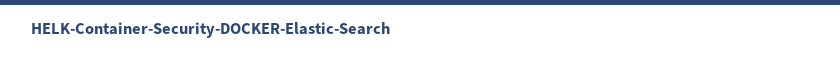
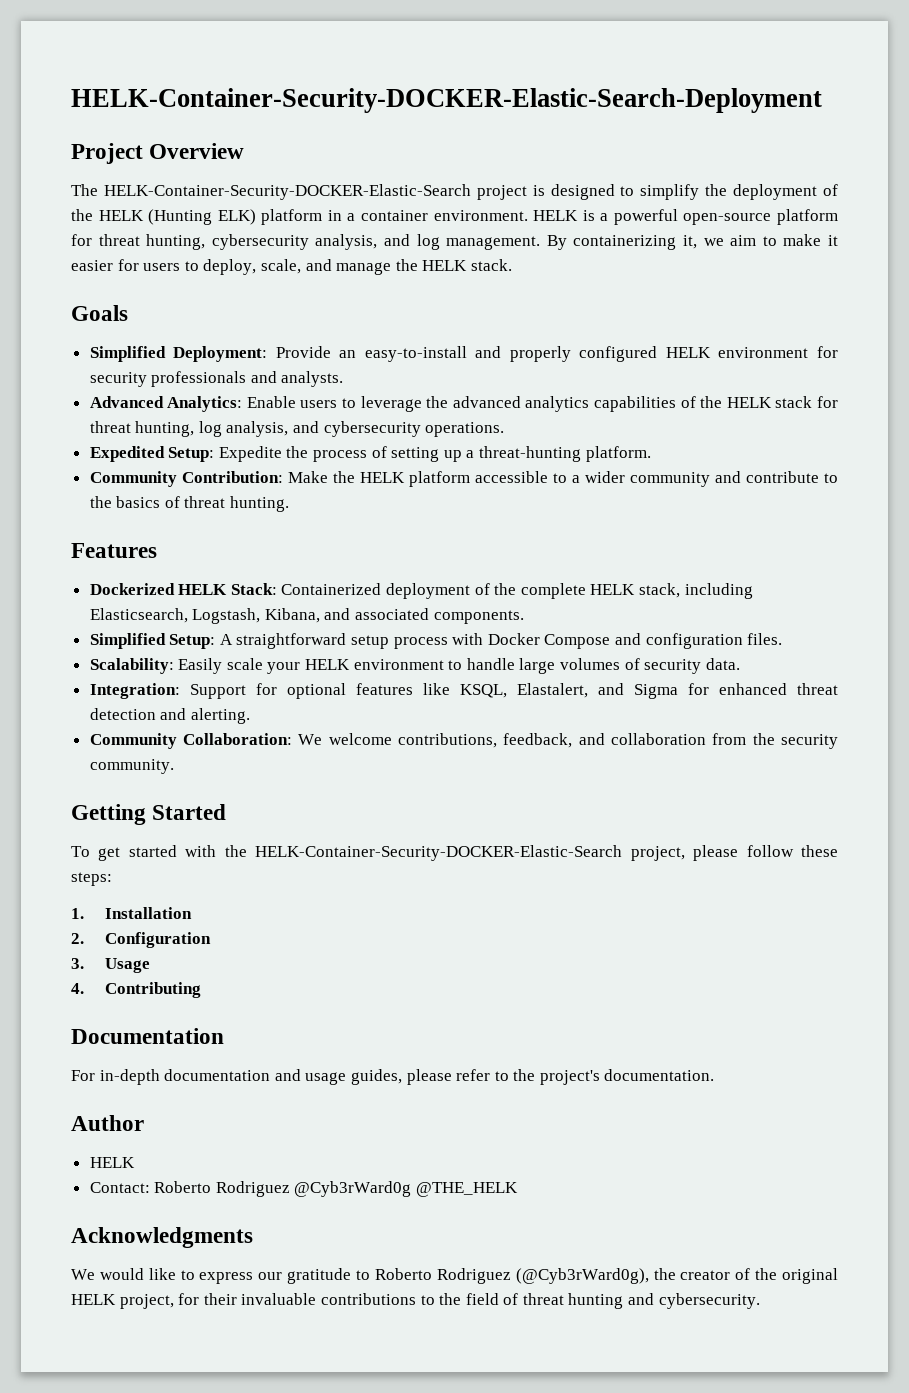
[31,22,390,38] HELK-Container-Security-DOCKER-Elastic-Search -> [71,88,822,113] [71,143,245,164] [71,184,839,200] [71,209,838,225] [71,234,839,250] [71,259,512,275] [71,305,128,321] [89,346,838,362] [89,371,344,387] [89,396,839,412] [89,421,505,437] [89,446,651,462] [89,471,838,487] [89,496,290,512] [71,543,157,558] [89,583,753,599] [89,608,524,624] [89,633,783,649] [89,658,740,674] [89,683,838,699] [89,708,250,724] [89,733,839,749] [89,759,174,774] [71,804,227,825] [71,845,839,861] [71,872,112,886] [71,907,192,919] [71,932,211,948] [71,958,150,973] [71,982,201,998] [71,1028,224,1044] [71,1069,715,1085] [71,1115,144,1131] [89,1157,135,1168] [89,1181,519,1197] [71,1227,253,1248] [71,1268,839,1284] [71,1293,760,1309] HELK-Container-Security-DOCKER-Elastic-Search-Deployment // Project Overview // The HELK-Container-Security-DOCKER-Elastic-Search project is designed to simplify the deployment of the HELK (Hunting ELK) platform in a container environment. HELK is a powerful open-source platform for threat hunting, cybersecurity analysis, and log management. By containerizing it, we aim to make it easier for users to deploy, scale, and manage the HELK stack. // Goals // Simplified Deployment: Provide an easy-to-install and properly configured HELK environment for security professionals and analysts. // Advanced Analytics: Enable users to leverage the advanced analytics capabilities of the HELK stack for threat hunting, log analysis, and cybersecurity operations. // Expedited Setup: Expedite the process of setting up a threat-hunting platform. // Community Contribution: Make the HELK platform accessible to a wider community and contribute to the basics of threat hunting. // Features // Dockerized HELK Stack: Containerized deployment of the complete HELK stack, including Elasticsearch, Logstash, Kibana, and associated components. // Simplified Setup: A straightforward setup process with Docker Compose and configuration files. // Scalability: Easily scale your HELK environment to handle large volumes of security data. // Integration: Support for optional features like KSQL, Elastalert, and Sigma for enhanced threat detection and alerting. // Community Collaboration: We welcome contributions, feedback, and collaboration from the security community. // Getting Started // To get started with the HELK-Container-Security-DOCKER-Elastic-Search project, please follow these steps: // 1. Installation // 2. Configuration // 3. Usage // 4. Contributing // Documentation // For in-depth documentation and usage guides, please refer to the project's documentation. // Author // HELK // Contact: Roberto Rodriguez @Cyb3rWard0g @THE_HELK // Acknowledgments // We would like to express our gratitude to Roberto Rodriguez (@Cyb3rWard0g), the creator of the original HELK project, for their invaluable contributions to the field of threat hunting and cybersecurity.

